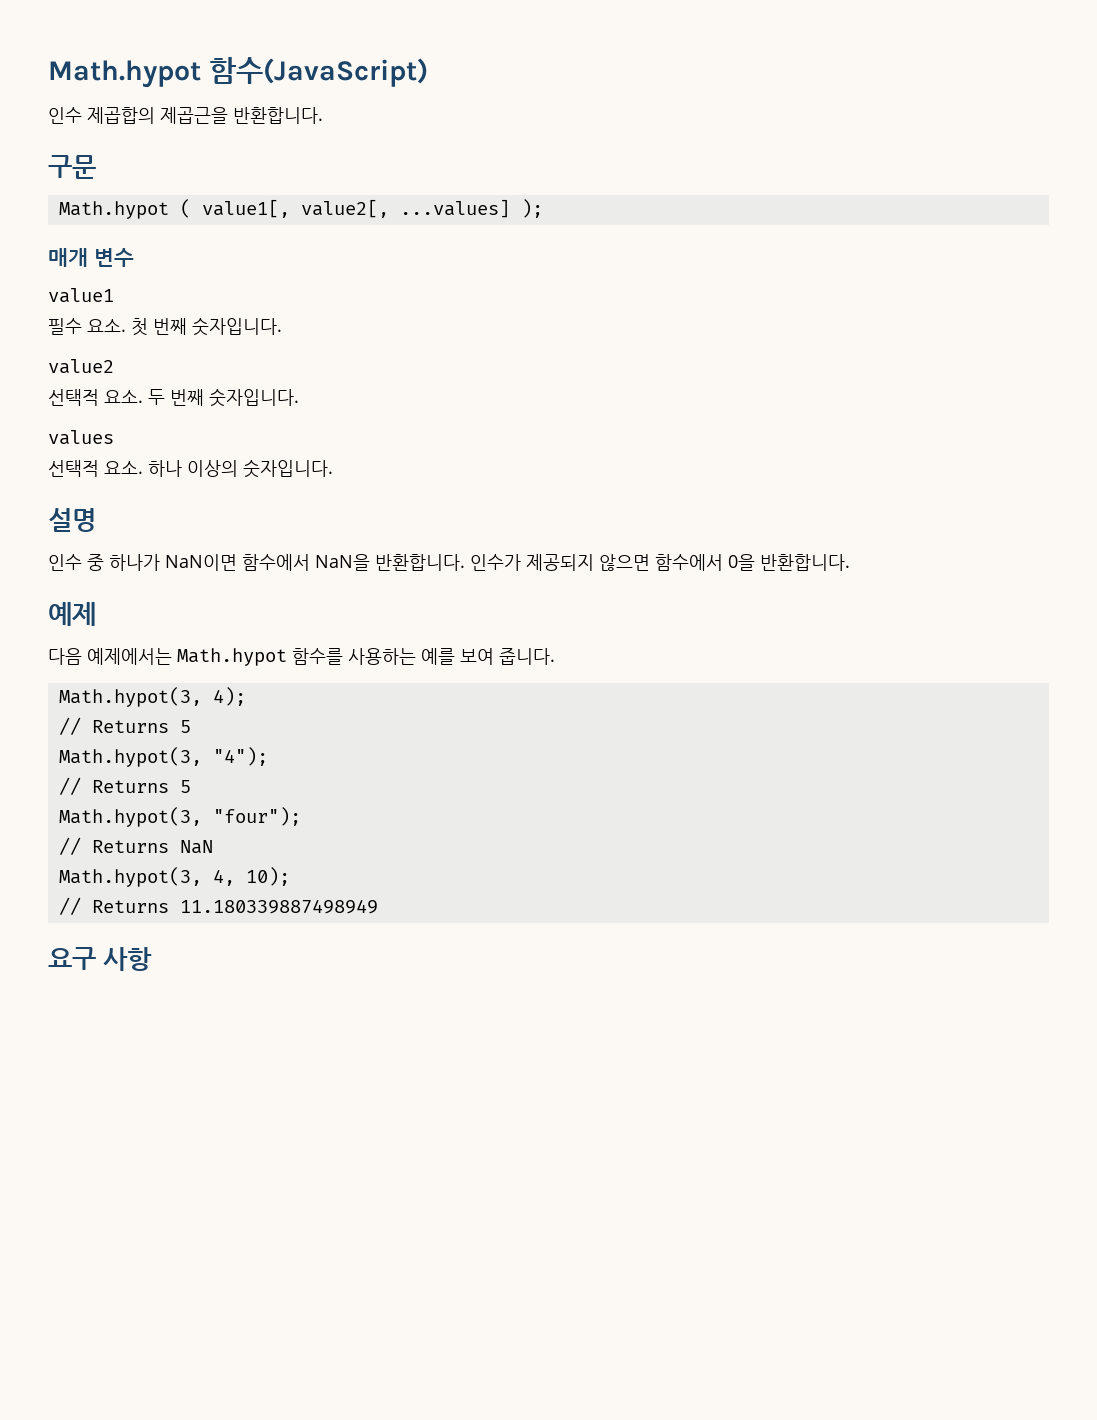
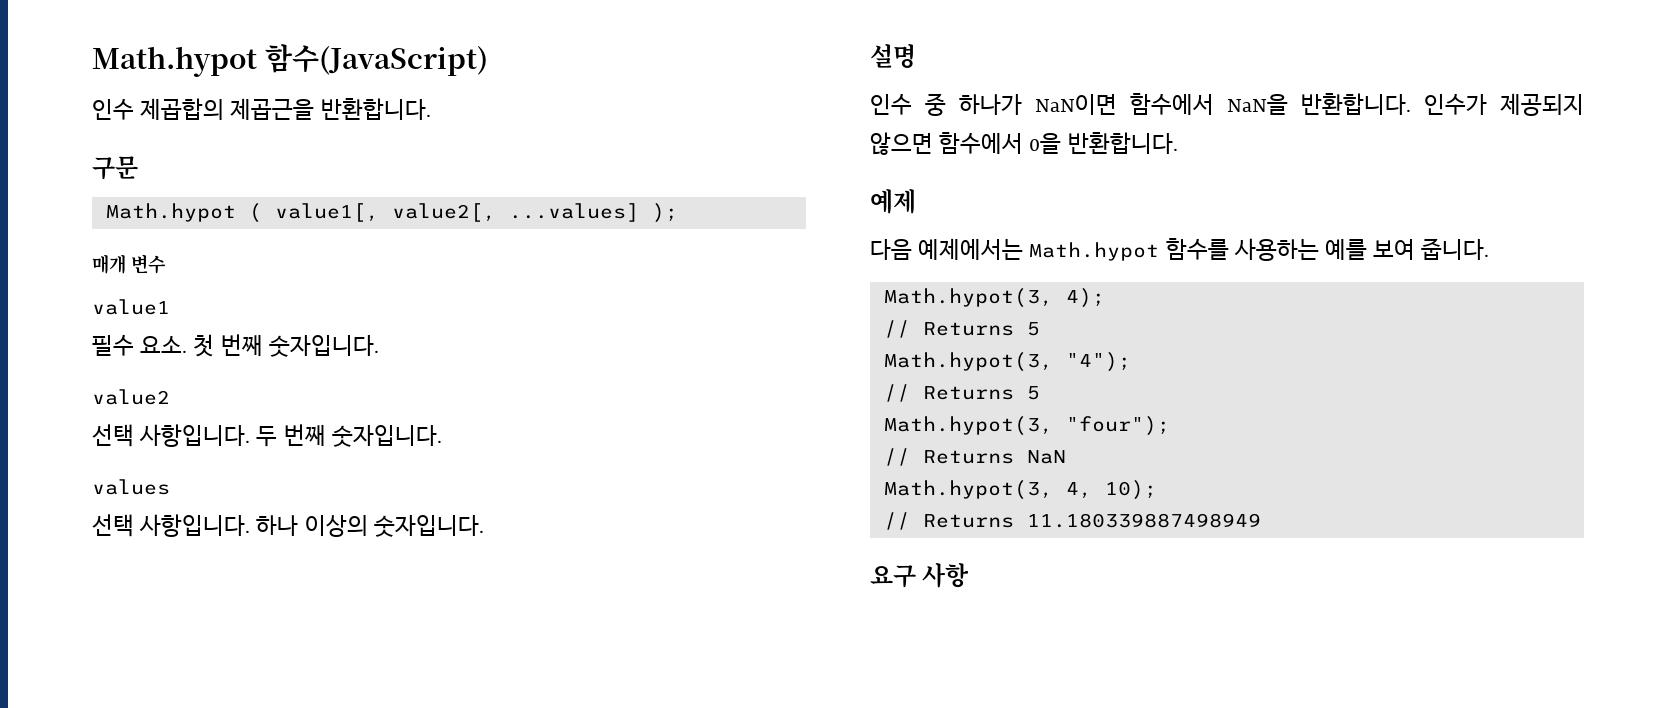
[48,389,143,406] 선택적 요소. -> [92,424,251,447] 선택 사항입니다.
[48,460,143,477] 선택적 요소. -> [92,514,251,537] 선택 사항입니다.

